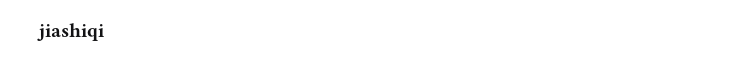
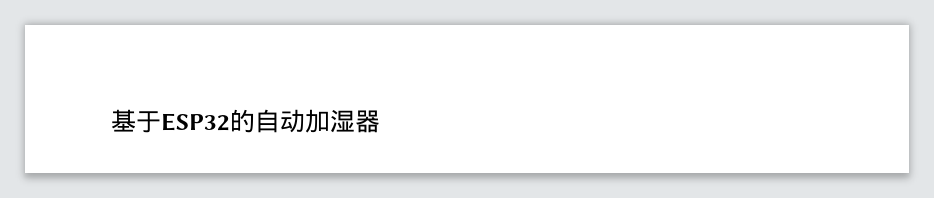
[37,23,105,41] jiashiqi -> [111,109,380,133] 基于ESP32的自动加湿器

